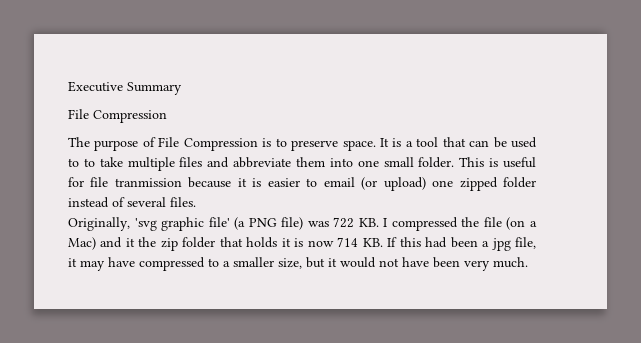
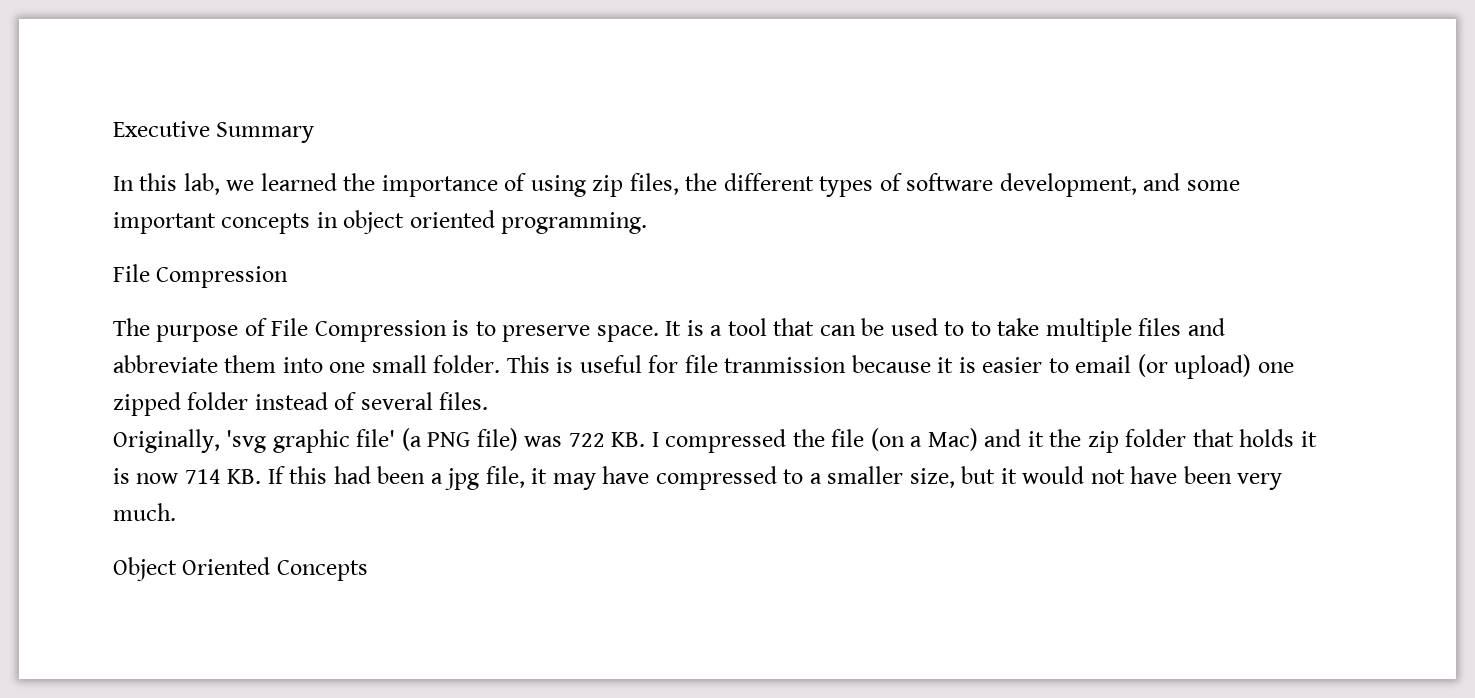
(182, 88) none -> [113,173,1240,197] [113,210,648,234] // In this lab, we learned the importance of using zip files, the different types of software development, and some important concepts in object oriented programming.
(528, 262) none -> [113,557,368,581] // Object Oriented Concepts

